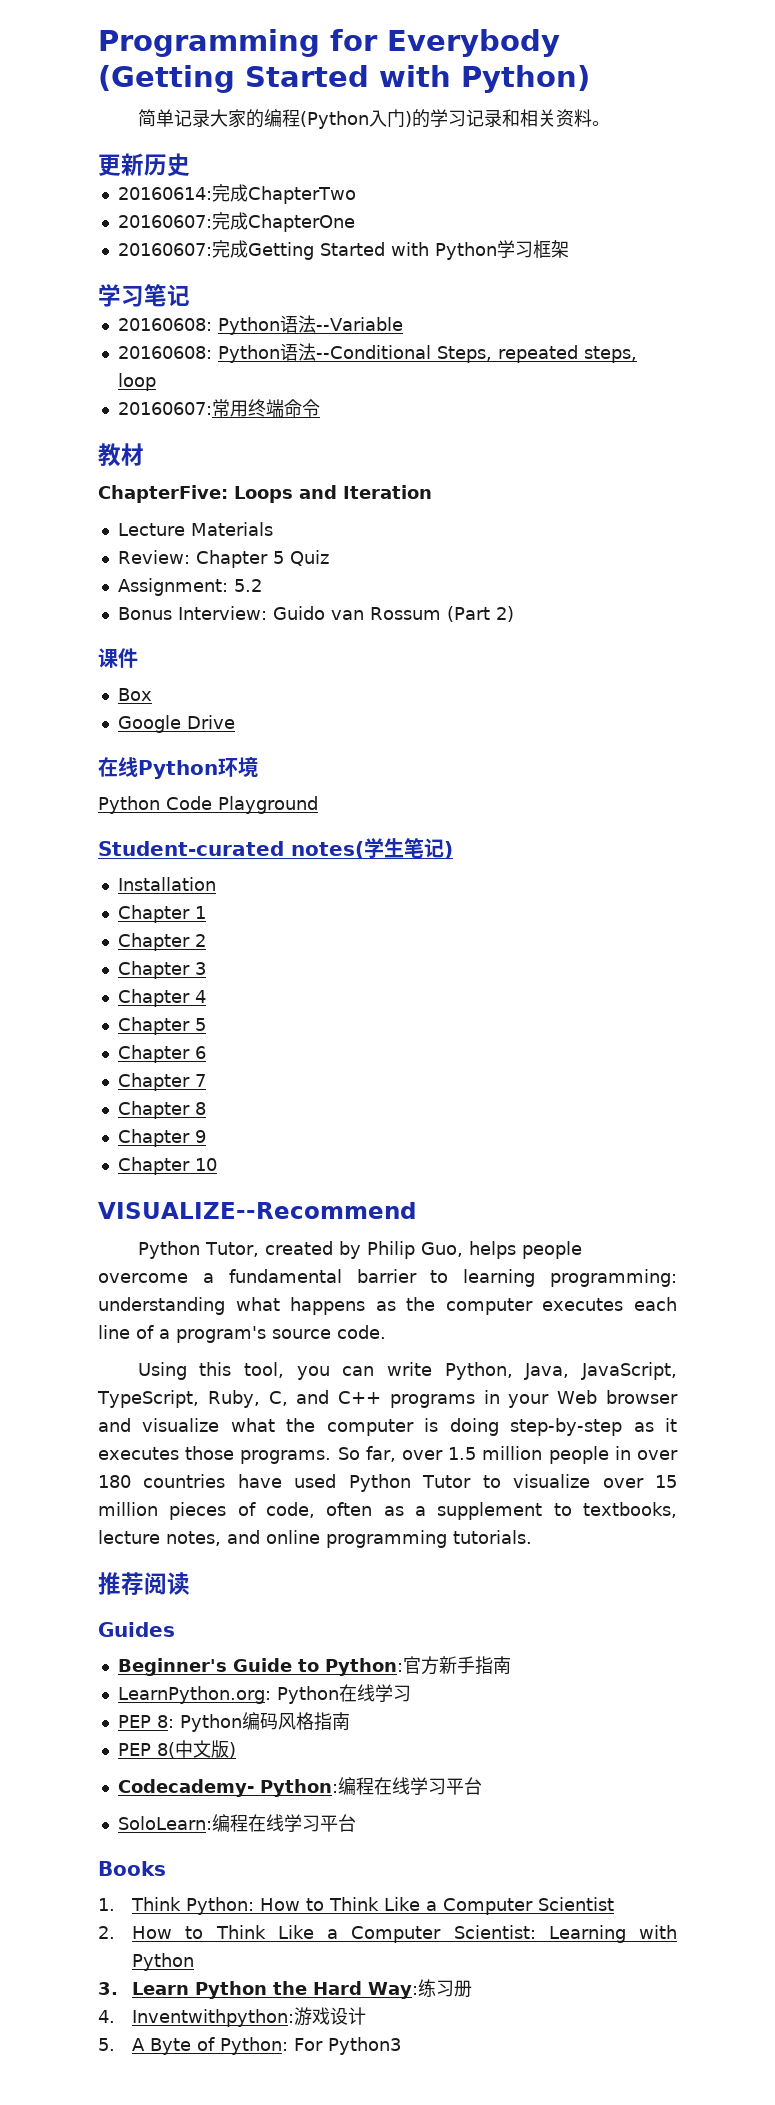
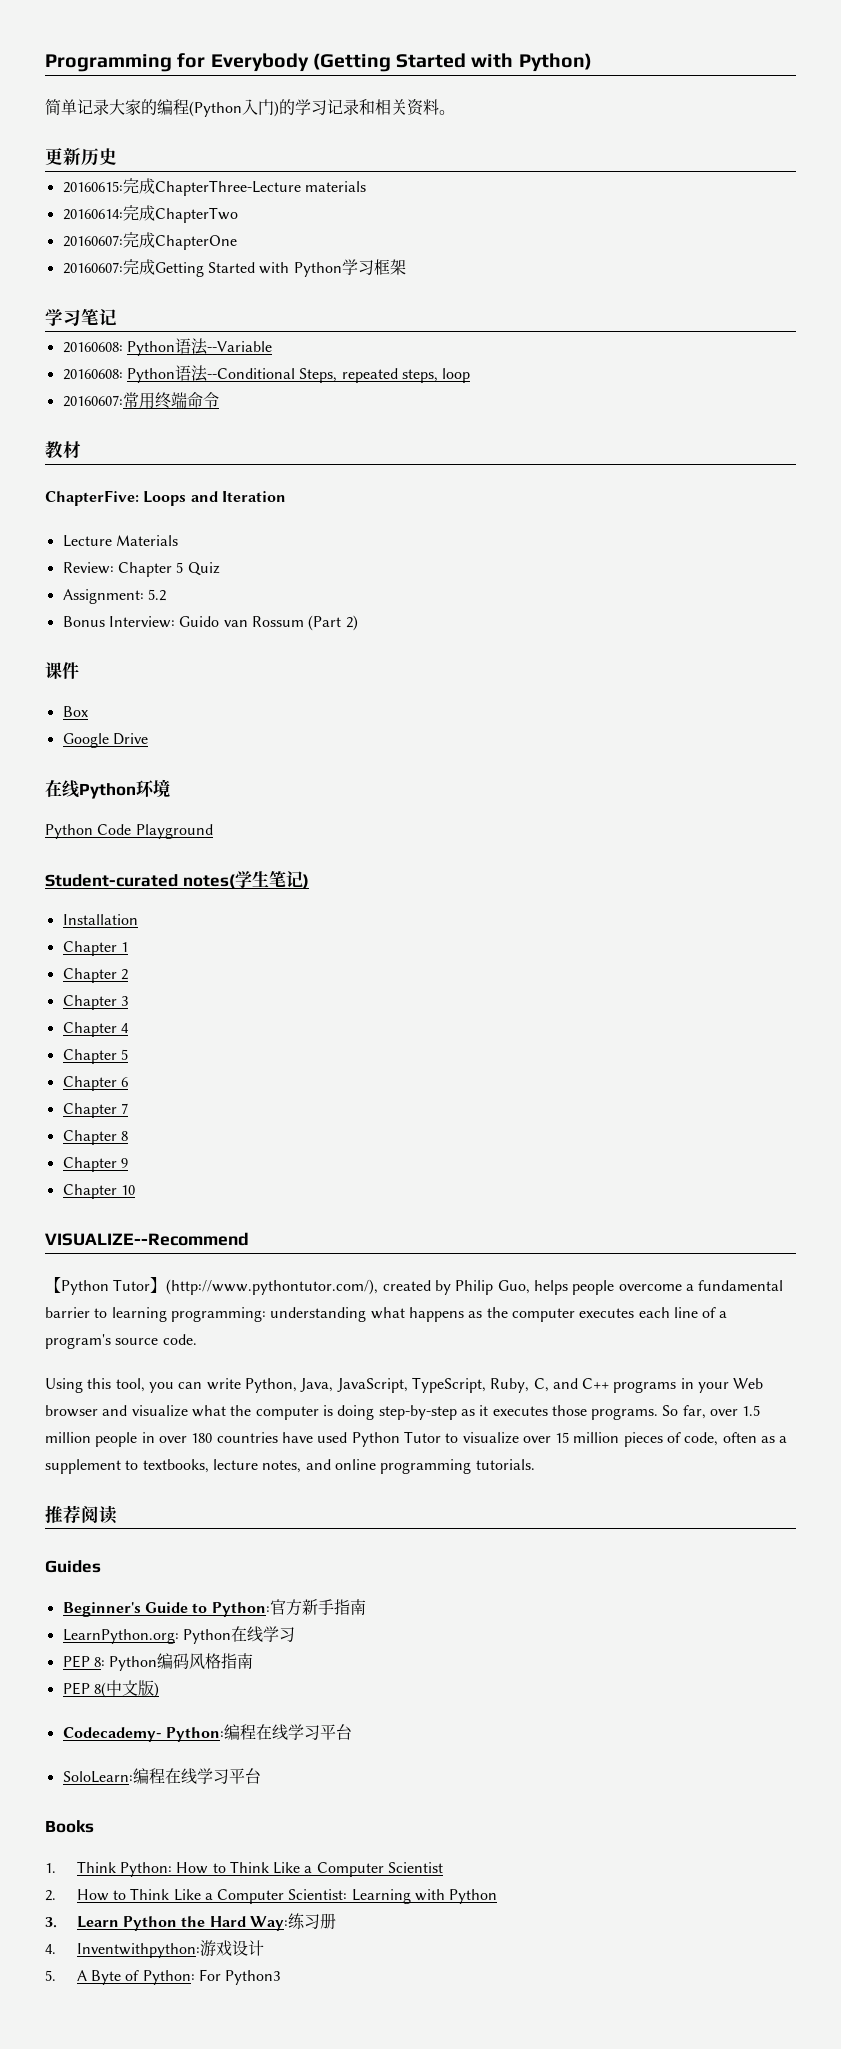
(190, 165) none -> [62,178,366,196] // 20160615:完成ChapterThree-Lecture materials
[137,1241,259,1259] Python Tutor, -> [45,1277,379,1295] 【Python Tutor】(http://www.pythontutor.com/),

